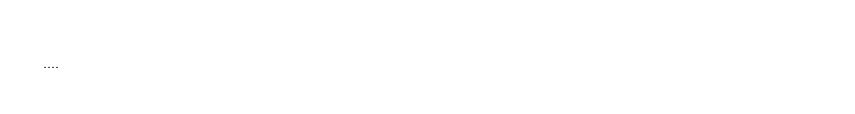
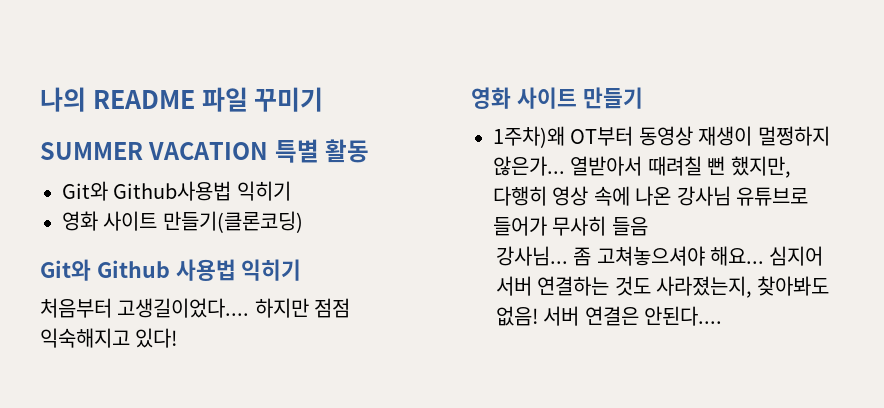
[43,66,59,68] .... -> [40,87,324,112] [40,139,370,163] [62,181,291,201] [62,211,303,233] [40,259,302,281] [40,298,351,318] [40,328,178,348] [471,87,643,109] [493,126,830,148] [493,156,791,178] [493,186,808,206] [493,216,648,236] [495,246,824,266] [495,276,830,298] [495,306,722,326] 나의 README 파일 꾸미기 // SUMMER VACATION 특별 활동 // Git와 Github사용법 익히기 // 영화 사이트 만들기(클론코딩) // Git와 Github 사용법 익히기 // 처음부터 고생길이었다.... 하지만 점점 익숙해지고 있다! // 영화 사이트 만들기 // 1주차)왜 OT부터 동영상 재생이 멀쩡하지 않은가... 열받아서 때려칠 뻔 했지만, 다행히 영상 속에 나온 강사님 유튜브로 들어가 무사히 들음 // 강사님... 좀 고쳐놓으셔야 해요... 심지어 서버 연결하는 것도 사라졌는지, 찾아봐도 없음! 서버 연결은 안된다....

